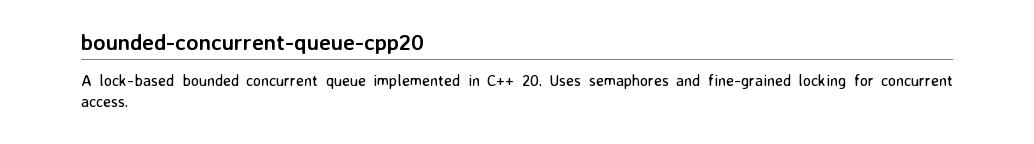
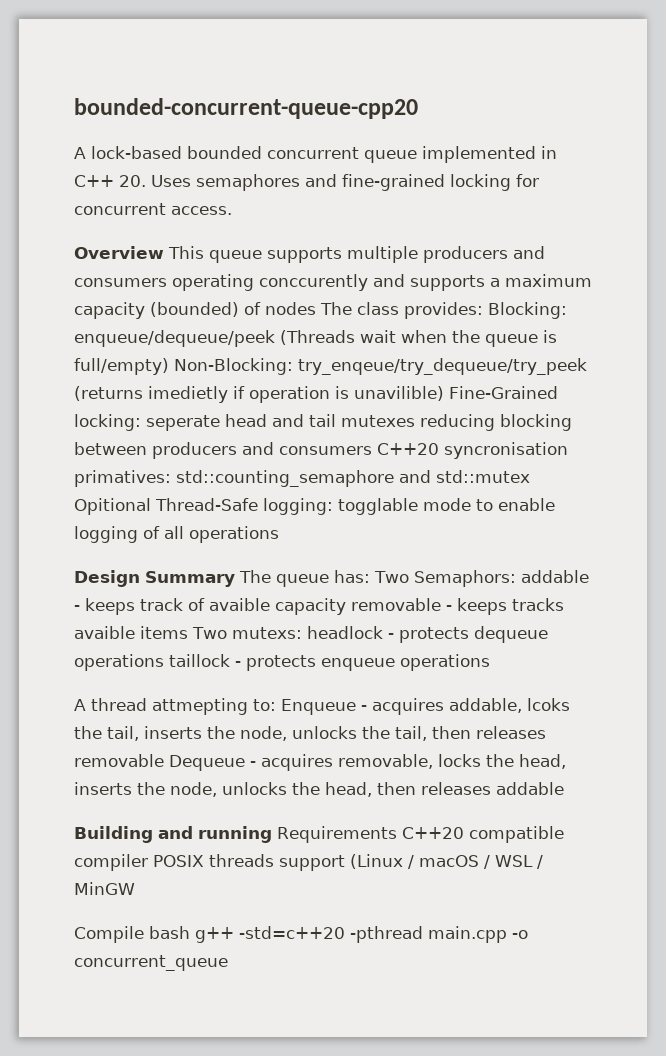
(128, 103) none -> [74,246,545,263] [74,274,592,291] [74,302,567,319] [74,330,557,347] [74,358,587,375] [74,386,558,403] [74,414,572,431] [74,442,568,459] [74,470,530,487] [74,498,555,515] [74,526,279,543] [74,570,589,587] [74,598,564,615] [74,626,548,643] [74,654,490,671] [74,698,570,715] [74,726,546,741] [74,754,566,771] [74,782,564,797] [74,826,564,843] [74,854,543,871] [74,882,135,895] [74,926,528,943] [74,955,228,971] // Overview This queue supports multiple producers and consumers operating conccurently and supports a maximum capacity (bounded) of nodes The class provides: Blocking: enqueue/dequeue/peek (Threads wait when the queue is full/empty) Non-Blocking: try_enqeue/try_dequeue/try_peek (returns imedietly if operation is unavilible) Fine-Grained locking: seperate head and tail mutexes reducing blocking between producers and consumers C++20 syncronisation primatives: std::counting_semaphore and std::mutex Opitional Thread-Safe logging: togglable mode to enable logging of all operations // Design Summary The queue has: Two Semaphors: addable - keeps track of avaible capacity removable - keeps tracks avaible items Two mutexs: headlock - protects dequeue operations taillock - protects enqueue operations // A thread attmepting to: Enqueue - acquires addable, lcoks the tail, inserts the node, unlocks the tail, then releases removable Dequeue - acquires removable, locks the head, inserts the node, unlocks the head, then releases addable // Building and running Requirements C++20 compatible compiler POSIX threads support (Linux / macOS / WSL / MinGW // Compile bash g++ -std=c++20 -pthread main.cpp -o concurrent_queue

